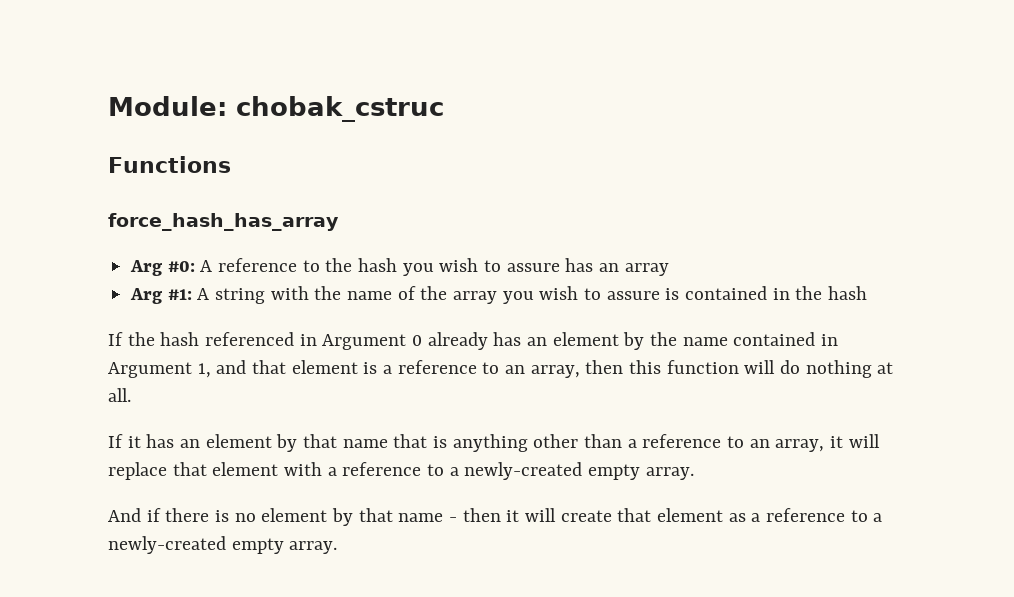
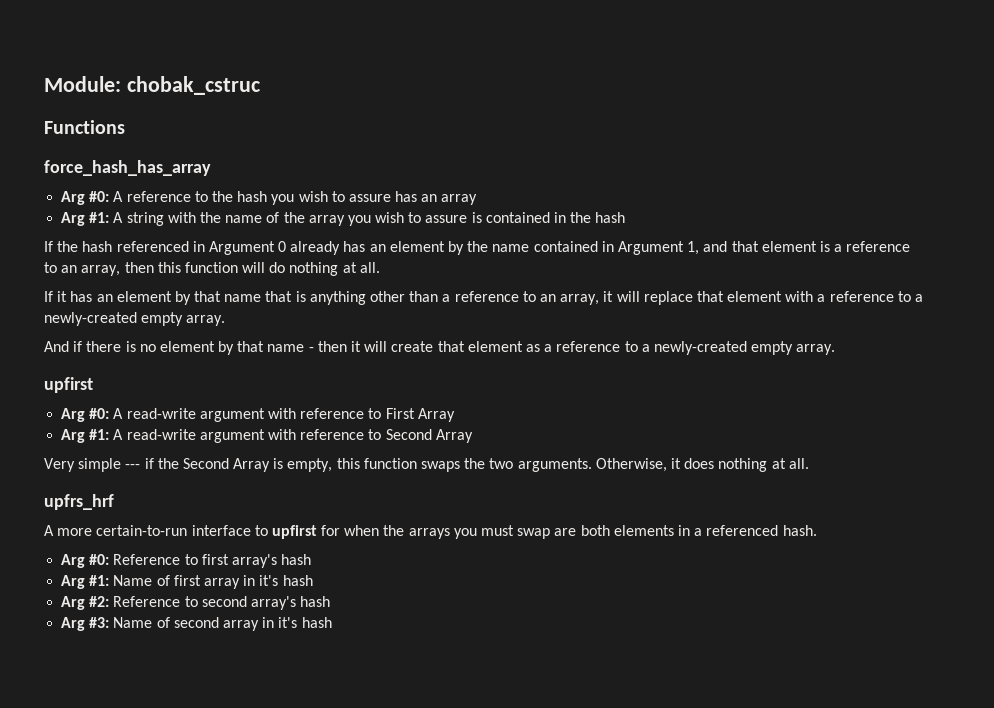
(338, 547) none -> [44,377,93,393] [61,408,455,422] [61,429,473,443] [44,458,809,472] [44,494,114,510] [44,525,817,539] [61,554,312,568] [61,575,313,589] [61,596,331,610] [61,617,332,631] // upfirst // Arg #0: A read-write argument with reference to First Array // Arg #1: A read-write argument with reference to Second Array // Very simple --- if the Second Array is empty, this function swaps the two arguments. Otherwise, it does nothing at all. // upfrs_hrf // A more certain-to-run interface to upfirst for when the arrays you must swap are both elements in a referenced hash. // Arg #0: Reference to first array's hash // Arg #1: Name of first array in it's hash // Arg #2: Reference to second array's hash // Arg #3: Name of second array in it's hash

